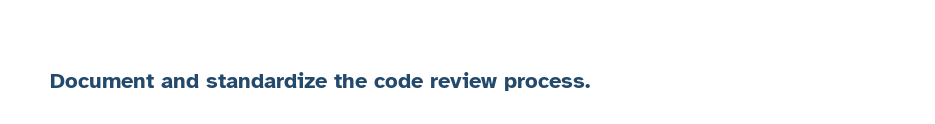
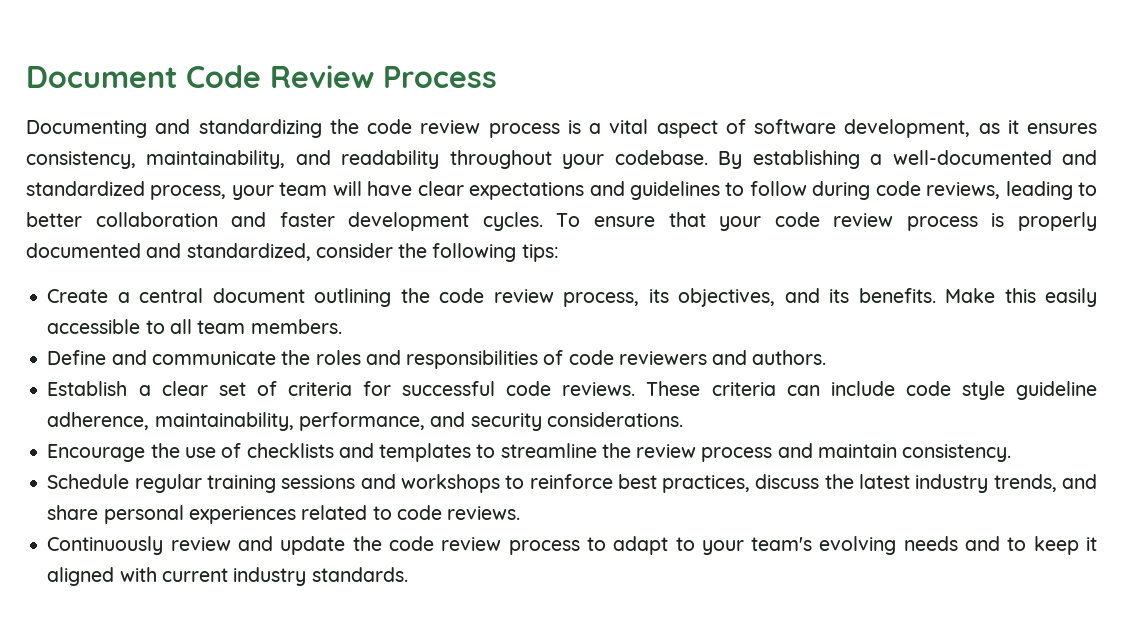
[161,72,590,91] and standardize the code review process. -> [186,65,497,88] [26,119,1097,138] [26,150,1098,169] [26,181,1097,200] [26,212,1097,231] [26,243,559,262] [47,288,1097,307] [47,319,342,334] [47,350,827,369] [47,381,1097,400] [47,412,683,431] [47,443,1012,462] [47,474,1097,493] [47,505,521,524] [47,536,1097,555] [47,567,408,586] Code Review Process // Documenting and standardizing the code review process is a vital aspect of software development, as it ensures consistency, maintainability, and readability throughout your codebase. By establishing a well-documented and standardized process, your team will have clear expectations and guidelines to follow during code reviews, leading to better collaboration and faster development cycles. To ensure that your code review process is properly documented and standardized, consider the following tips: // Create a central document outlining the code review process, its objectives, and its benefits. Make this easily accessible to all team members. // Define and communicate the roles and responsibilities of code reviewers and authors. // Establish a clear set of criteria for successful code reviews. These criteria can include code style guideline adherence, maintainability, performance, and security considerations. // Encourage the use of checklists and templates to streamline the review process and maintain consistency. // Schedule regular training sessions and workshops to reinforce best practices, discuss the latest industry trends, and share personal experiences related to code reviews. // Continuously review and update the code review process to adapt to your team's evolving needs and to keep it aligned with current industry standards.

